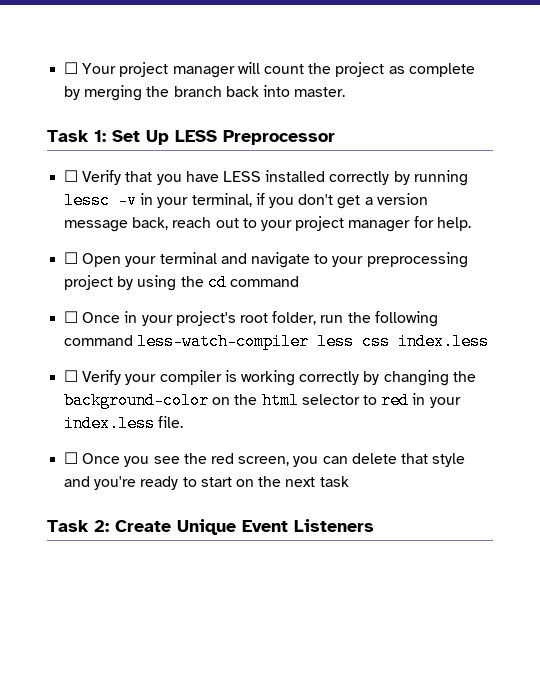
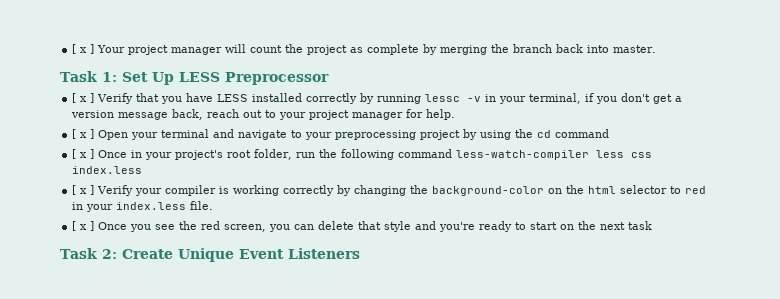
[64,62,79,74] ☐ -> [72,44,95,54] [ x ]
[64,170,79,182] ☐ -> [72,93,95,103] [ x ]
[64,252,79,264] ☐ -> [72,129,95,139] [ x ]
[64,311,79,323] ☐ -> [72,149,95,159] [ x ]
[64,370,79,382] ☐ -> [72,185,95,195] [ x ]
[64,452,79,464] ☐ -> [72,221,95,231] [ x ]

